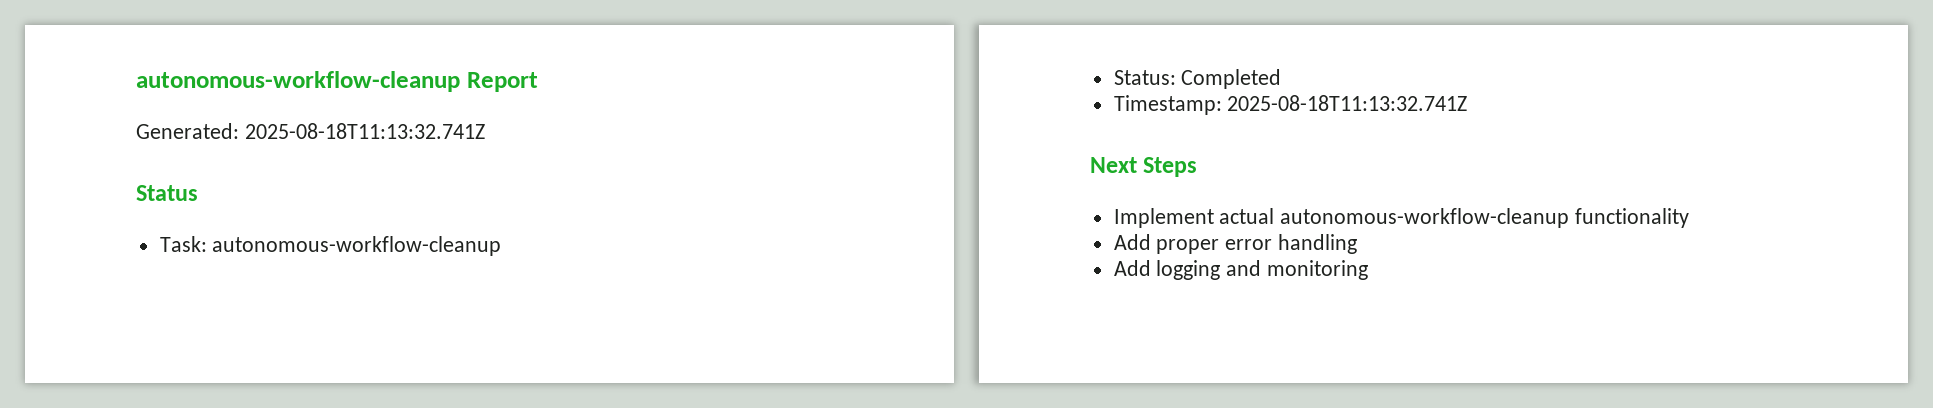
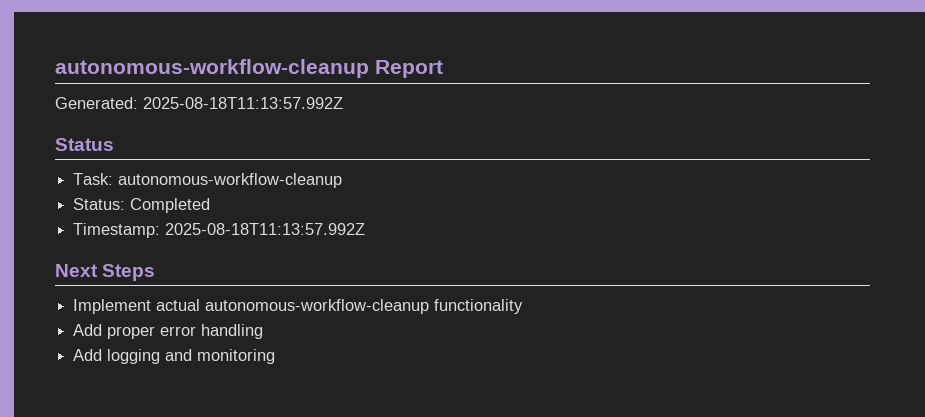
[244,123,485,139] 2025-08-18T11:13:32.741Z -> [143,97,343,109] 2025-08-18T11:13:57.992Z
[1227,95,1468,111] 2025-08-18T11:13:32.741Z -> [165,223,366,235] 2025-08-18T11:13:57.992Z

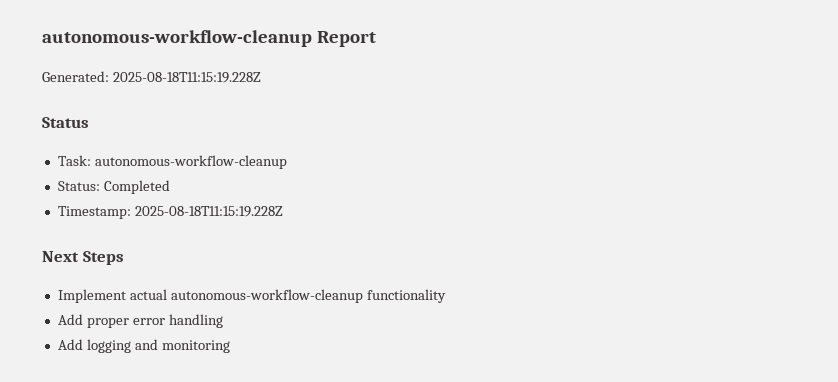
[143,97,343,109] 2025-08-18T11:13:57.992Z -> [112,72,261,83] 2025-08-18T11:15:19.228Z
[165,223,366,235] 2025-08-18T11:13:57.992Z -> [134,206,283,217] 2025-08-18T11:15:19.228Z

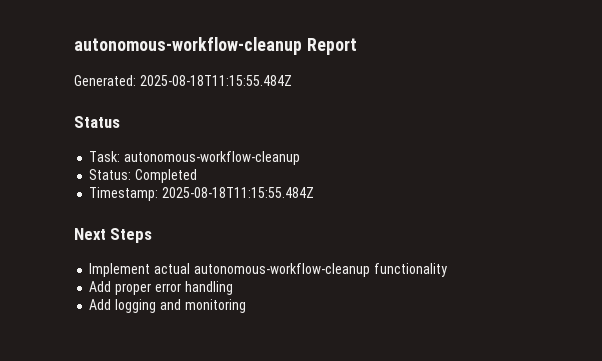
[112,72,261,83] 2025-08-18T11:15:19.228Z -> [139,75,292,86] 2025-08-18T11:15:55.484Z
[134,206,283,217] 2025-08-18T11:15:19.228Z -> [162,187,315,198] 2025-08-18T11:15:55.484Z

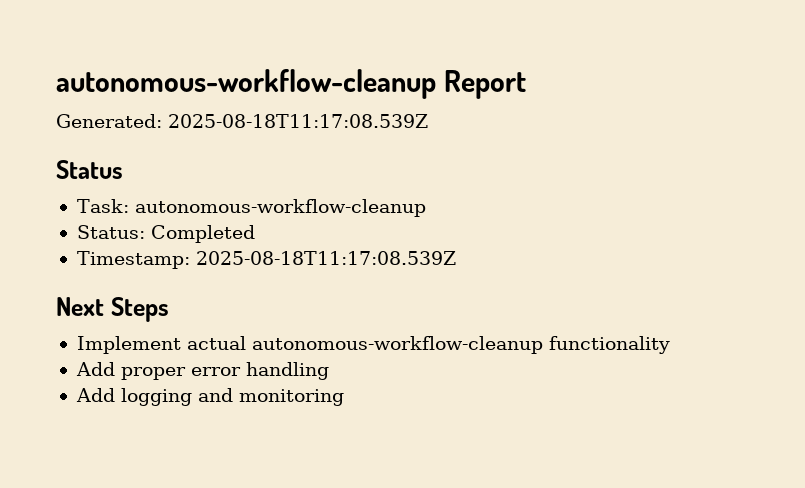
[139,75,292,86] 2025-08-18T11:15:55.484Z -> [168,114,428,128] 2025-08-18T11:17:08.539Z
[162,187,315,198] 2025-08-18T11:15:55.484Z -> [195,251,456,265] 2025-08-18T11:17:08.539Z

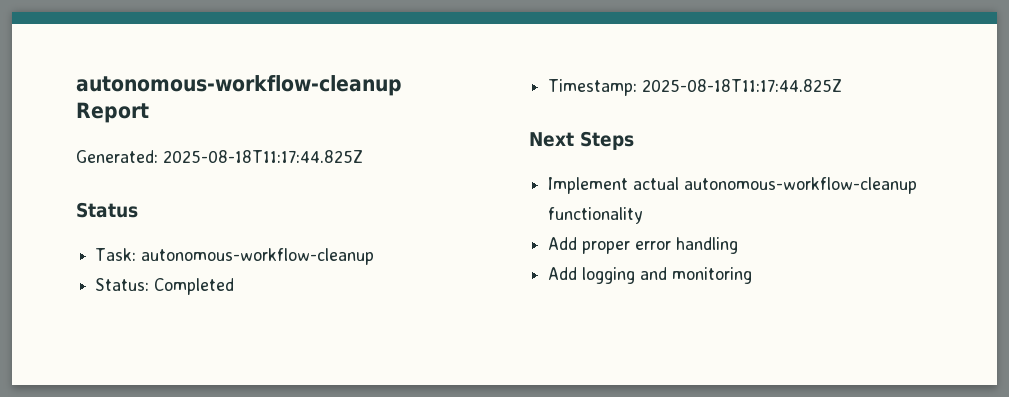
[168,114,428,128] 2025-08-18T11:17:08.539Z -> [163,150,363,163] 2025-08-18T11:17:44.825Z
[195,251,456,265] 2025-08-18T11:17:08.539Z -> [642,79,843,92] 2025-08-18T11:17:44.825Z

